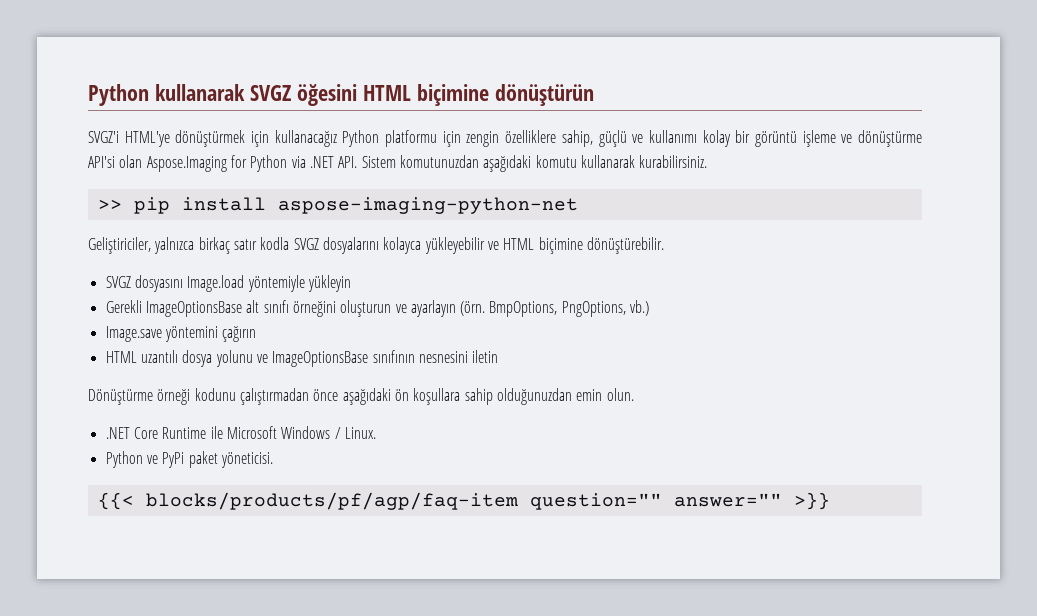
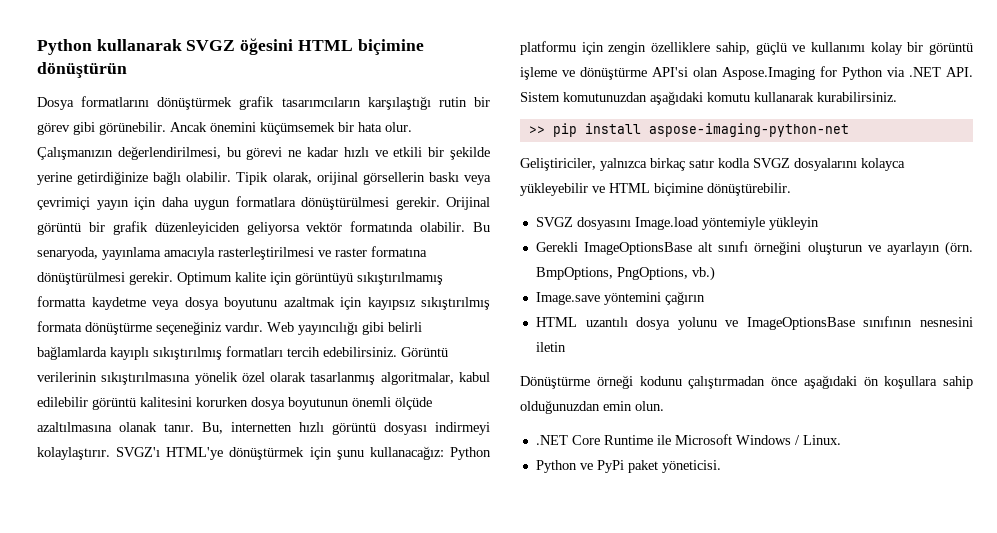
[88,131,119,143] SVGZ'i -> [37,96,491,110] [37,122,412,135] [37,146,491,160] [37,171,491,185] [37,196,490,210] [37,221,490,235] [37,246,427,260] [37,272,443,285] [37,296,490,310] [37,321,422,335] [37,346,448,360] [37,372,490,385] [37,397,432,410] [37,422,490,435] [37,447,161,460] Dosya formatlarını dönüştürmek grafik tasarımcıların karşılaştığı rutin bir görev gibi görünebilir. Ancak önemini küçümsemek bir hata olur. Çalışmanızın değerlendirilmesi, bu görevi ne kadar hızlı ve etkili bir şekilde yerine getirdiğinize bağlı olabilir. Tipik olarak, orijinal görsellerin baskı veya çevrimiçi yayın için daha uygun formatlara dönüştürülmesi gerekir. Orijinal görüntü bir grafik düzenleyiciden geliyorsa vektör formatında olabilir. Bu senaryoda, yayınlama amacıyla rasterleştirilmesi ve raster formatına dönüştürülmesi gerekir. Optimum kalite için görüntüyü sıkıştırılmamış formatta kaydetme veya dosya boyutunu azaltmak için kayıpsız sıkıştırılmış formata dönüştürme seçeneğiniz vardır. Web yayıncılığı gibi belirli bağlamlarda kayıplı sıkıştırılmış formatları tercih edebilirsiniz. Görüntü verilerinin sıkıştırılmasına yönelik özel olarak tasarlanmış algoritmalar, kabul edilebilir görüntü kalitesini korurken dosya boyutunun önemli ölçüde azaltılmasına olanak tanır. Bu, internetten hızlı görüntü dosyası indirmeyi kolaylaştırır. SVGZ'ı
[274,130,337,147] kullanacağız -> [336,446,444,460] şunu kullanacağız:
[97,492,830,510] // {{< blocks/products/pf/agp/faq-item question="" answer="" >}} -> (721, 466) none

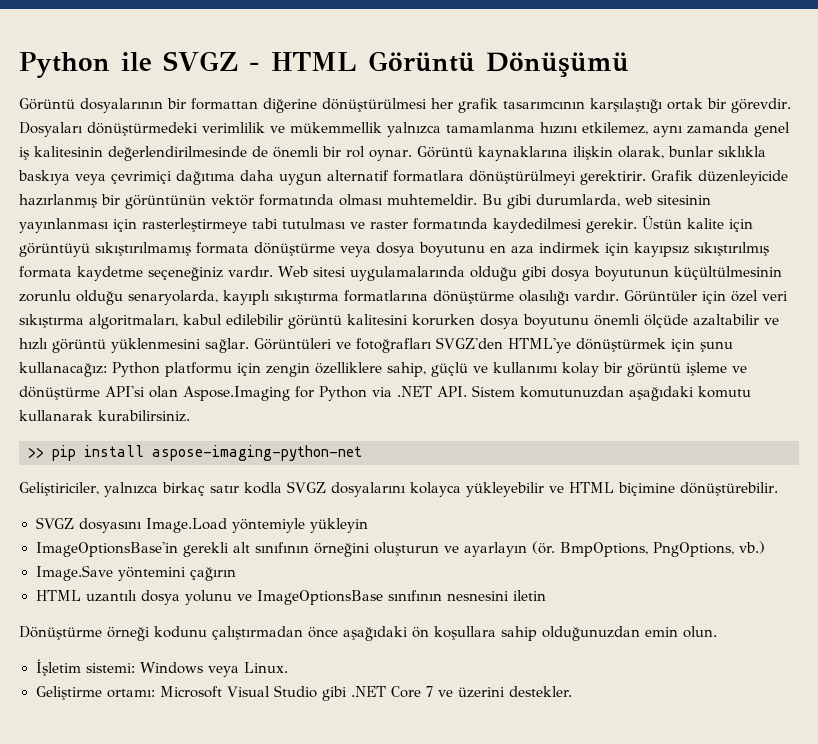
[37,38,424,55] [37,62,127,78] [37,96,491,110] [37,122,412,135] [37,146,491,160] [37,171,491,185] [37,196,490,210] [37,221,490,235] [37,246,427,260] [37,272,232,285] Python kullanarak SVGZ öğesini HTML biçimine dönüştürün // Dosya formatlarını dönüştürmek grafik tasarımcıların karşılaştığı rutin bir görev gibi görünebilir. Ancak önemini küçümsemek bir hata olur. Çalışmanızın değerlendirilmesi, bu görevi ne kadar hızlı ve etkili bir şekilde yerine getirdiğinize bağlı olabilir. Tipik olarak, orijinal görsellerin baskı veya çevrimiçi yayın için daha uygun formatlara dönüştürülmesi gerekir. Orijinal görüntü bir grafik düzenleyiciden geliyorsa vektör formatında olabilir. Bu senaryoda, yayınlama amacıyla rasterleştirilmesi ve raster formatına dönüştürülmesi gerekir. Optimum -> [19,51,629,78] [19,98,791,113] [19,122,790,137] [19,146,766,161] [18,170,788,185] [19,194,711,209] [19,216,682,233] Python ile SVGZ - HTML Görüntü Dönüşümü // Görüntü dosyalarının bir formattan diğerine dönüştürülmesi her grafik tasarımcının karşılaştığı ortak bir görevdir. Dosyaları dönüştürmedeki verimlilik ve mükemmellik yalnızca tamamlanma hızını etkilemez, aynı zamanda genel iş kalitesinin değerlendirilmesinde de önemli bir rol oynar. Görüntü kaynaklarına ilişkin olarak, bunlar sıklıkla baskıya veya çevrimiçi dağıtıma daha uygun alternatif formatlara dönüştürülmeyi gerektirir. Grafik düzenleyicide hazırlanmış bir görüntünün vektör formatında olması muhtemeldir. Bu gibi durumlarda, web sitesinin yayınlanması için rasterleştirmeye tabi tutulması ve raster formatında kaydedilmesi gerekir. Üstün
[37,296,146,310] formatta kaydetme -> [196,242,335,256] formata dönüştürme
[283,297,335,307] azaltmak -> [490,242,600,254] en aza indirmek
[85,322,152,335] dönüştürme -> [77,266,143,281] kaydetme
[298,321,422,335] [37,346,448,360] [37,372,454,385] yayıncılığı gibi belirli bağlamlarda kayıplı sıkıştırılmış formatları tercih edebilirsiniz. Görüntü verilerinin sıkıştırılmasına yönelik özel olarak tasarlanmış algoritmalar, -> [312,266,782,281] [19,290,788,305] [19,314,178,329] sitesi uygulamalarında olduğu gibi dosya boyutunun küçültülmesinin zorunlu olduğu senaryolarda, kayıplı sıkıştırma formatlarına dönüştürme olasılığı vardır. Görüntüler için özel veri sıkıştırma algoritmaları,
[288,397,349,410] boyutunun -> [523,314,589,329] boyutunu
[37,422,490,435] [37,447,161,460] azaltılmasına olanak tanır. Bu, internetten hızlı görüntü dosyası indirmeyi kolaylaştırır. SVGZ'ı -> [693,314,779,326] [19,337,503,353] azaltabilir ve hızlı görüntü yüklenmesini sağlar. Görüntüleri ve fotoğrafları SVGZ'den
[634,217,699,230] Image.load -> [146,518,228,533] Image.Load
[535,241,749,255] Gerekli ImageOptionsBase alt sınıfı -> [35,542,309,557] ImageOptionsBase'in gerekli alt sınıfının
[945,241,974,256] (örn. -> [531,541,556,554] (ör.
[535,292,600,305] Image.save -> [35,565,113,581] Image.Save
[535,434,841,445] [535,460,721,473] .NET Core Runtime ile Microsoft Windows / Linux. // Python ve PyPi paket yöneticisi. -> [35,659,288,677] [35,685,573,701] İşletim sistemi: Windows veya Linux. // Geliştirme ortamı: Microsoft Visual Studio gibi .NET Core 7 ve üzerini destekler.

